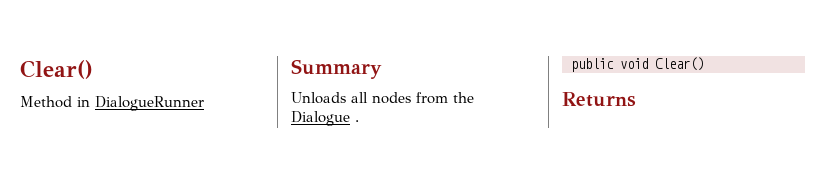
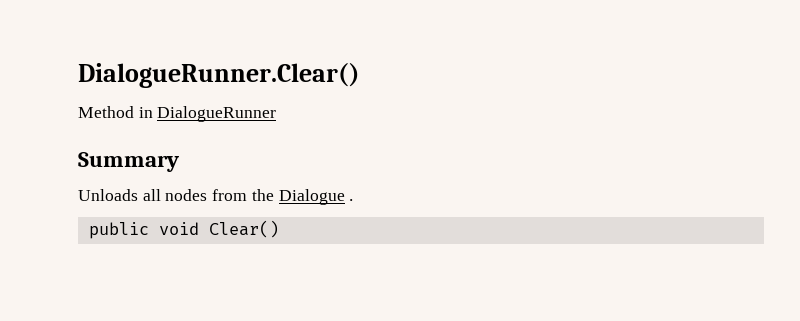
[20,60,93,79] Clear() -> [78,63,360,88] DialogueRunner.Clear()
[562,92,636,107] // Returns -> (279, 229) none

